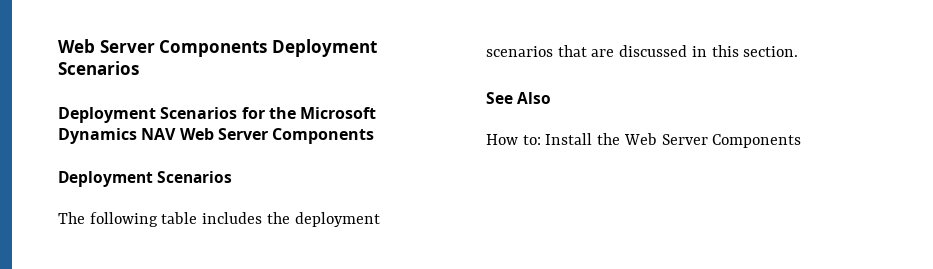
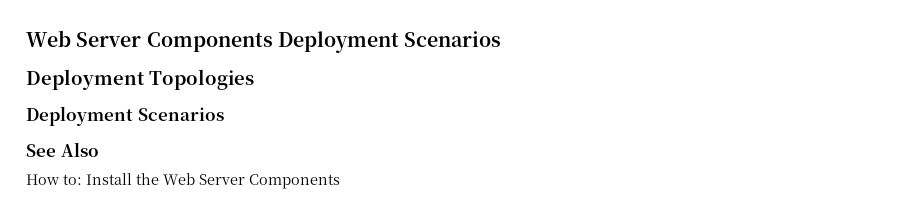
[160,107,377,119] [58,128,375,144] [58,171,233,187] [58,212,380,227] [486,45,799,57] Scenarios for the Microsoft Dynamics NAV Web Server Components // Deployment Scenarios // The following table includes the deployment scenarios that are discussed in this section. -> [149,69,254,90] [26,106,224,126] Topologies // Deployment Scenarios

